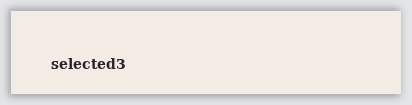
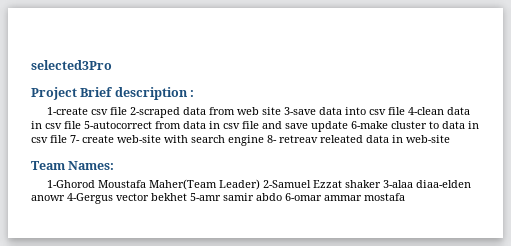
[51,58,126,69] selected3 -> [31,60,112,70] [31,87,195,100] [46,107,470,118] [31,121,479,132] [31,135,450,146] [31,161,115,170] [46,179,471,190] [31,193,405,204] selected3Pro // Project Brief description : // 1-create csv file 2-scraped data from web site 3-save data into csv file 4-clean data in csv file 5-autocorrect from data in csv file and save update 6-make cluster to data in csv file 7- create web-site with search engine 8- retreav releated data in web-site // Team Names: // 1-Ghorod Moustafa Maher(Team Leader) 2-Samuel Ezzat shaker 3-alaa diaa-elden anowr 4-Gergus vector bekhet 5-amr samir abdo 6-omar ammar mostafa

